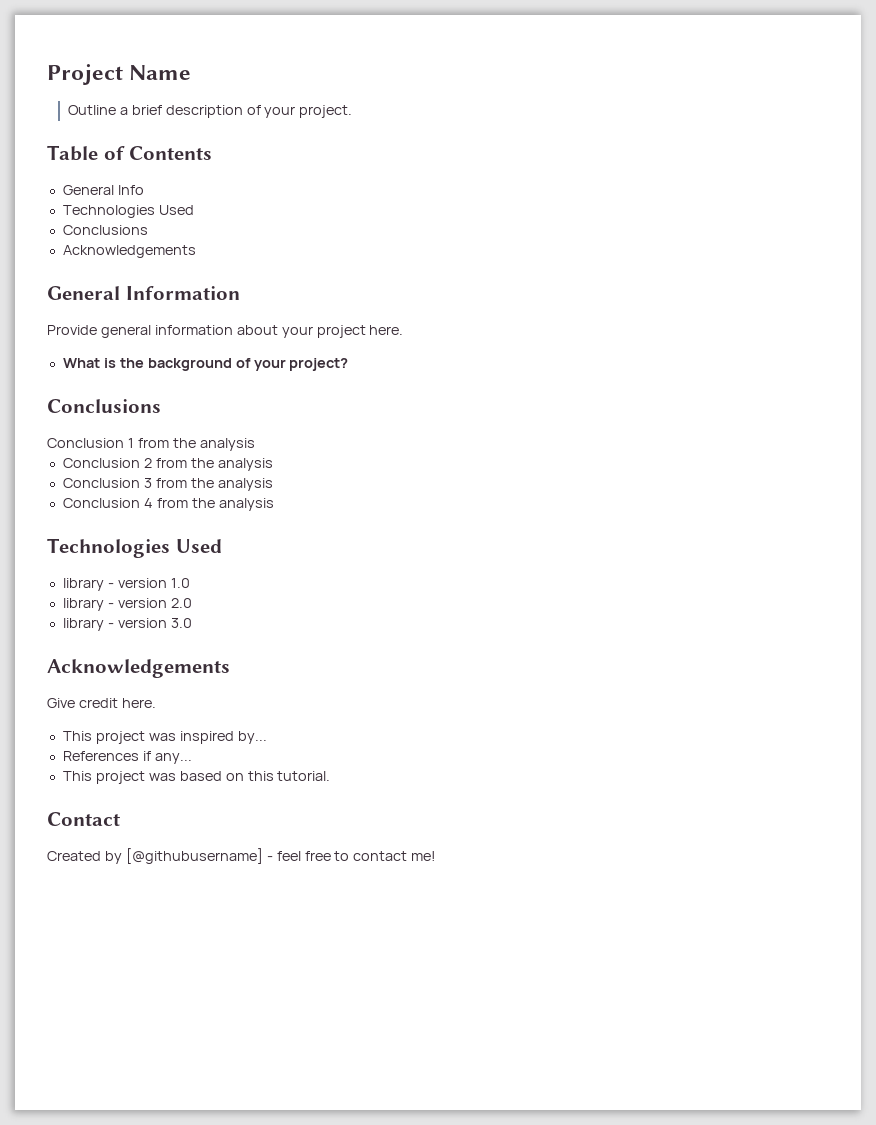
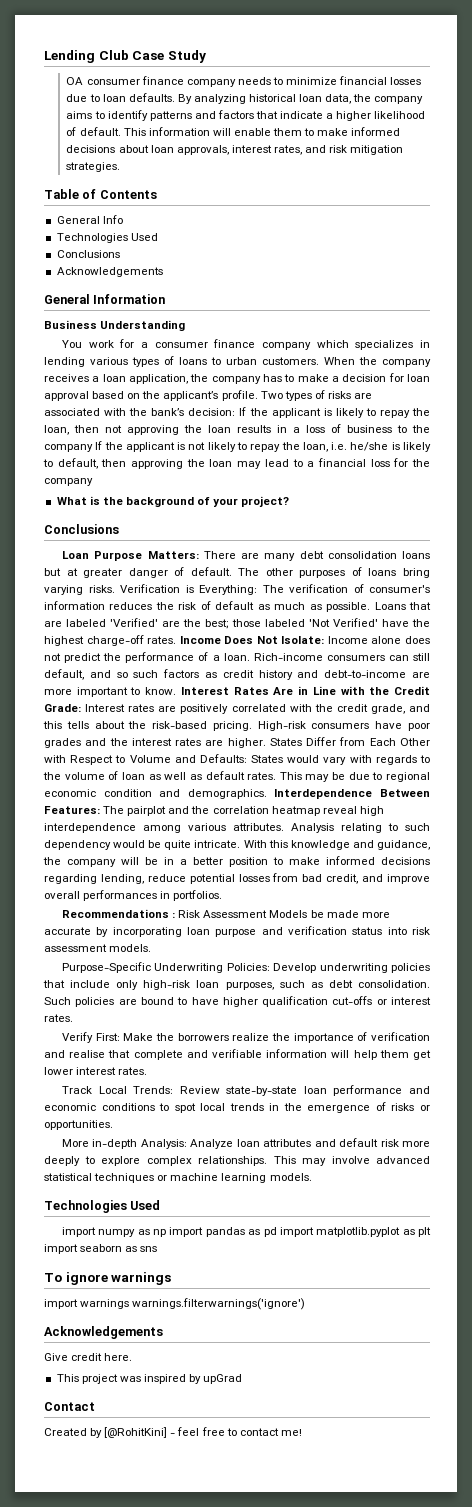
[47,64,192,85] [67,105,353,118] Project Name // Outline a brief description of your project. -> [44,50,206,63] [66,76,422,87] [66,93,424,104] [66,110,426,121] [66,127,401,136] [66,145,404,155] [66,162,121,172] Lending Club Case Study // OA consumer finance company needs to minimize financial losses due to loan defaults. By analyzing historical loan data, the company aims to identify patterns and factors that indicate a higher likelihood of default. This information will enable them to make informed decisions about loan approvals, interest rates, and risk mitigation strategies.
[47,325,404,338] Provide general information about your project here. -> [44,320,186,331] [62,339,430,350] [44,356,431,367] [44,373,430,384] [44,390,373,401] [44,407,430,418] [44,424,430,435] [44,441,431,452] [43,458,430,469] [44,478,93,486] Business Understanding // You work for a consumer finance company which specializes in lending various types of loans to urban customers. When the company receives a loan application, the company has to make a decision for loan approval based on the applicant’s profile. Two types of risks are associated with the bank’s decision: If the applicant is likely to repay the loan, then not approving the loan results in a loss of business to the company If the applicant is not likely to repay the loan, i.e. he/she is likely to default, then approving the loan may lead to a financial loss for the company
[47,438,255,451] [62,458,273,471] [62,478,273,491] [62,498,274,511] [47,538,222,558] [62,578,190,591] [62,598,192,611] [62,618,192,631] Conclusion 1 from the analysis // Conclusion 2 from the analysis // Conclusion 3 from the analysis // Conclusion 4 from the analysis // Technologies Used // library - version 1.0 // library - version 2.0 // library - version 3.0 -> [62,551,430,561] [44,567,430,578] [44,584,430,595] [44,601,431,612] [44,618,430,629] [44,635,430,646] [44,652,431,663] [44,669,431,680] [44,686,430,697] [44,704,431,714] [43,721,430,731] [44,737,430,748] [44,754,431,765] [43,771,431,782] [44,789,430,799] [44,806,384,816] [44,823,430,833] [44,840,430,850] [43,856,430,867] [44,873,430,884] [44,890,223,901] [62,909,390,918] [44,926,430,937] [44,944,152,952] [62,962,430,973] [43,980,430,990] [44,996,432,1007] [44,1014,73,1022] [62,1032,430,1043] [44,1049,431,1060] [44,1067,148,1075] [62,1085,430,1096] [44,1102,430,1113] [44,1120,113,1130] [62,1138,430,1149] [44,1156,430,1166] [44,1173,312,1183] [44,1200,161,1213] [62,1227,431,1237] [44,1244,158,1254] [44,1272,172,1285] [44,1298,306,1310] Loan Purpose Matters: There are many debt consolidation loans but at greater danger of default. The other purposes of loans bring varying risks. Verification is Everything: The verification of consumer's information reduces the risk of default as much as possible. Loans that are labeled 'Verified' are the best; those labeled 'Not Verified' have the highest charge-off rates. Income Does Not Isolate: Income alone does not predict the performance of a loan. Rich-income consumers can still default, and so such factors as credit history and debt-to-income are more important to know. Interest Rates Are in Line with the Credit Grade: Interest rates are positively correlated with the credit grade, and this tells about the risk-based pricing. High-risk consumers have poor grades and the interest rates are higher. States Differ from Each Other with Respect to Volume and Defaults: States would vary with regards to the volume of loan as well as default rates. This may be due to regional economic condition and demographics. Interdependence Between Features: The pairplot and the correlation heatmap reveal high interdependence among various attributes. Analysis relating to such dependency would be quite intricate. With this knowledge and guidance, the company will be in a better position to make informed decisions regarding lending, reduce potential losses from bad credit, and improve overall performances in portfolios. // Recommendations : Risk Assessment Models be made more accurate by incorporating loan purpose and verification status into risk assessment models. // Purpose-Specific Underwriting Policies: Develop underwriting policies that include only high-risk loan purposes, such as debt consolidation. Such policies are bound to have higher qualification cut-offs or interest rates. // Verify First: Make the borrowers realize the importance of verification and realise that complete and verifiable information will help them get lower interest rates. // Track Local Trends: Review state-by-state loan performance and economic conditions to spot local trends in the emergence of risks or opportunities. // More in-depth Analysis: Analyze loan attributes and default risk more deeply to explore complex relationships. This may involve advanced statistical techniques or machine learning models. // Technologies Used // import numpy as np import pandas as pd import matplotlib.pyplot as plt import seaborn as sns // To ignore warnings // import warnings warnings.filterwarnings('ignore')
[237,731,267,744] [62,751,192,764] [62,771,331,784] by... // References if any... // This project was based on this tutorial. -> [189,1374,243,1384] by upGrad
[125,848,263,864] [@githubusername] -> [104,1427,168,1438] [@RohitKini]

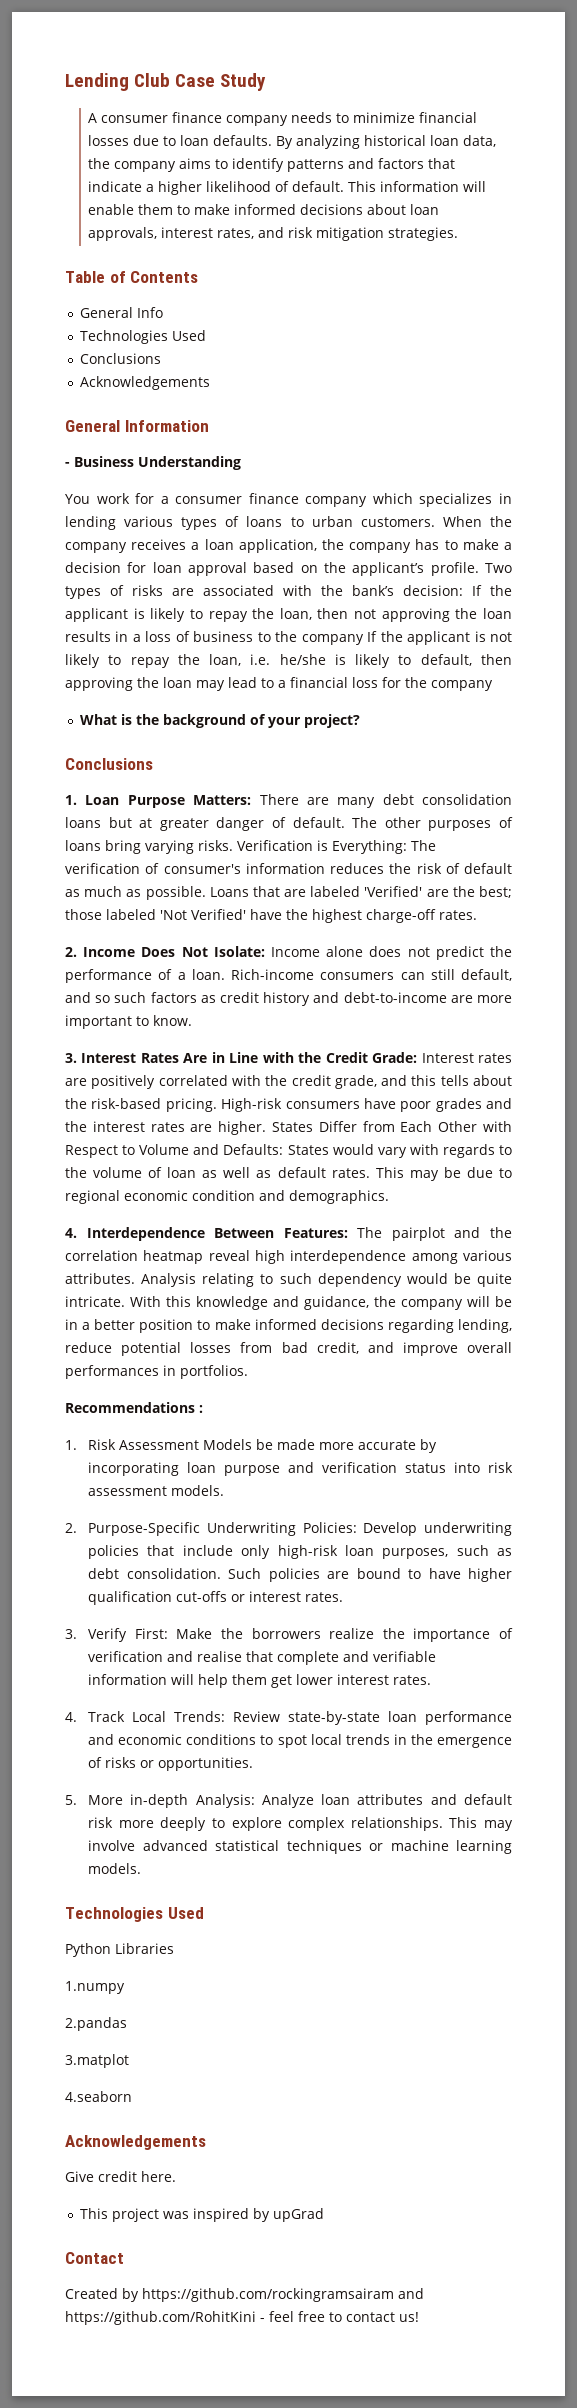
[66,77,84,85] OA -> [88,113,98,123] A
(166, 299) none -> [65,462,70,467] -
(119, 529) none -> [65,795,77,805] 1.
(177, 640) none -> [65,947,77,957] // 2.
(177, 691) none -> [65,1053,77,1063] // 3.
(267, 794) none -> [65,1228,77,1238] // 4.
(176, 915) none -> [65,1440,77,1450] // 1.
(152, 948) none -> [65,1523,77,1533] 2.
(73, 1018) none -> [65,1629,77,1639] 3.
(148, 1071) none -> [65,1712,77,1722] 4.
(113, 1125) none -> [65,1795,77,1805] 5.
[62,1227,431,1237] [44,1244,158,1254] [44,1272,172,1285] [44,1298,306,1310] import numpy as np import pandas as pd import matplotlib.pyplot as plt import seaborn as sns // To ignore warnings // import warnings warnings.filterwarnings('ignore') -> [65,1943,174,1957] [65,1981,125,1994] [65,2017,127,2031] [65,2054,129,2068] [65,2091,132,2102] Python Libraries // 1.numpy // 2.pandas // 3.matplot // 4.seaborn
[104,1427,168,1438] [@RohitKini] -> [142,2288,424,2302] [65,2311,256,2325] https://github.com/rockingramsairam and https://github.com/RohitKini
[280,1429,302,1436] me! -> [399,2312,419,2322] us!

